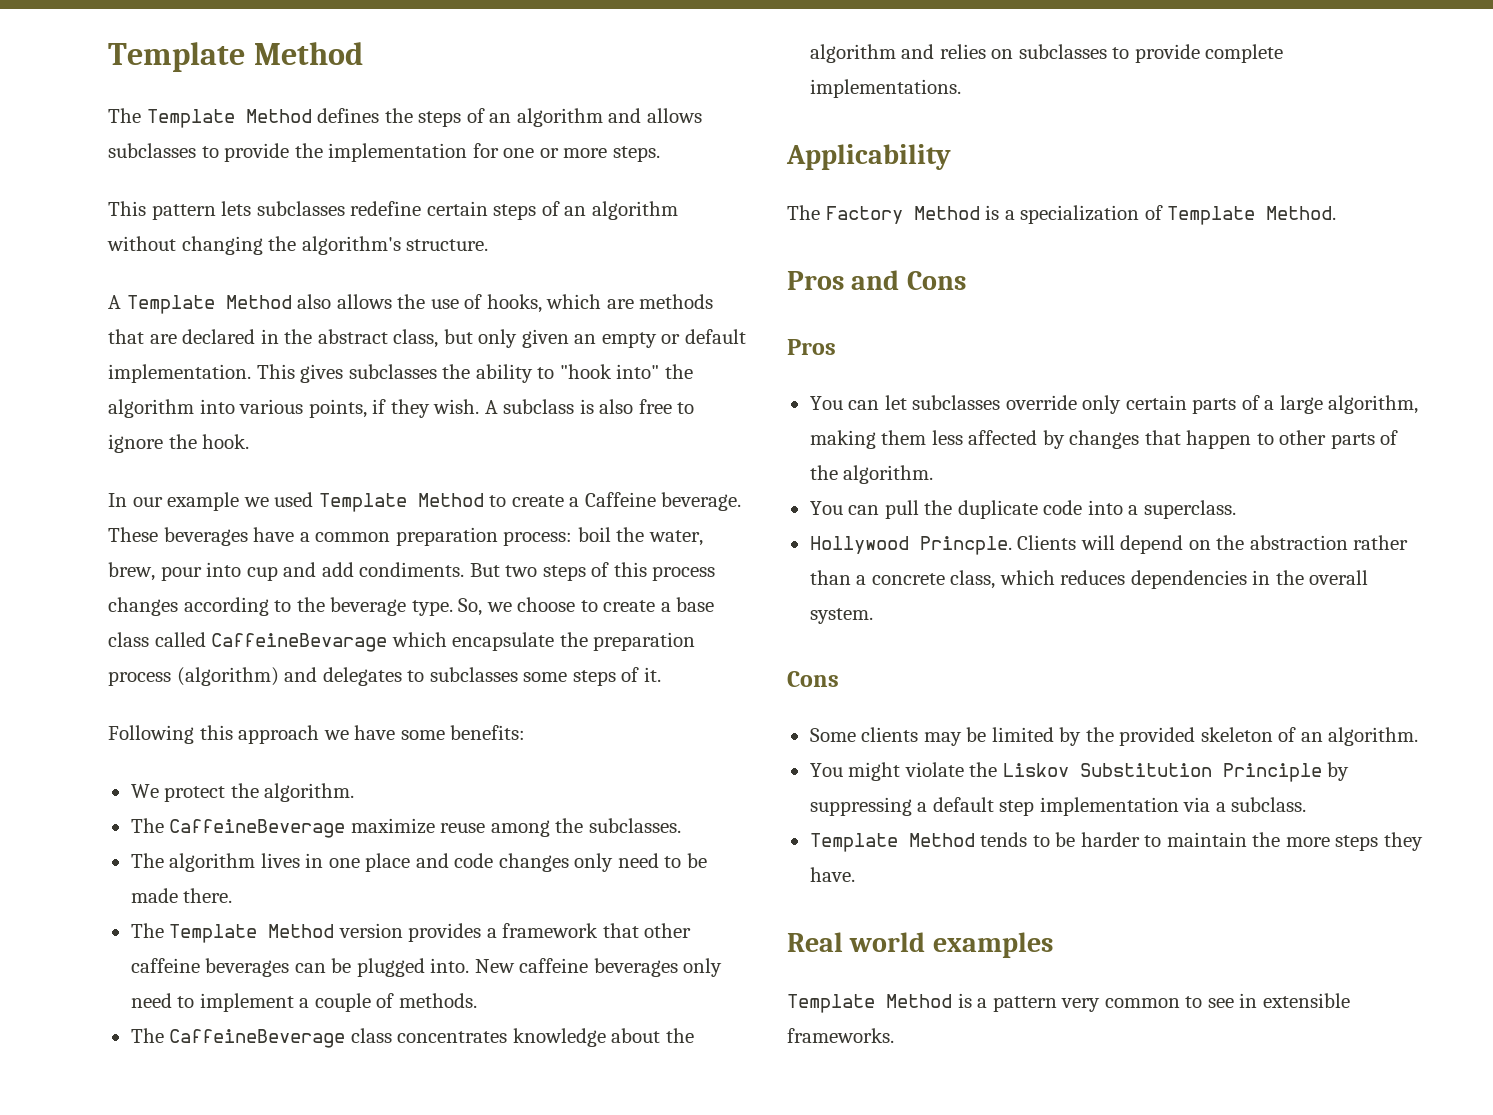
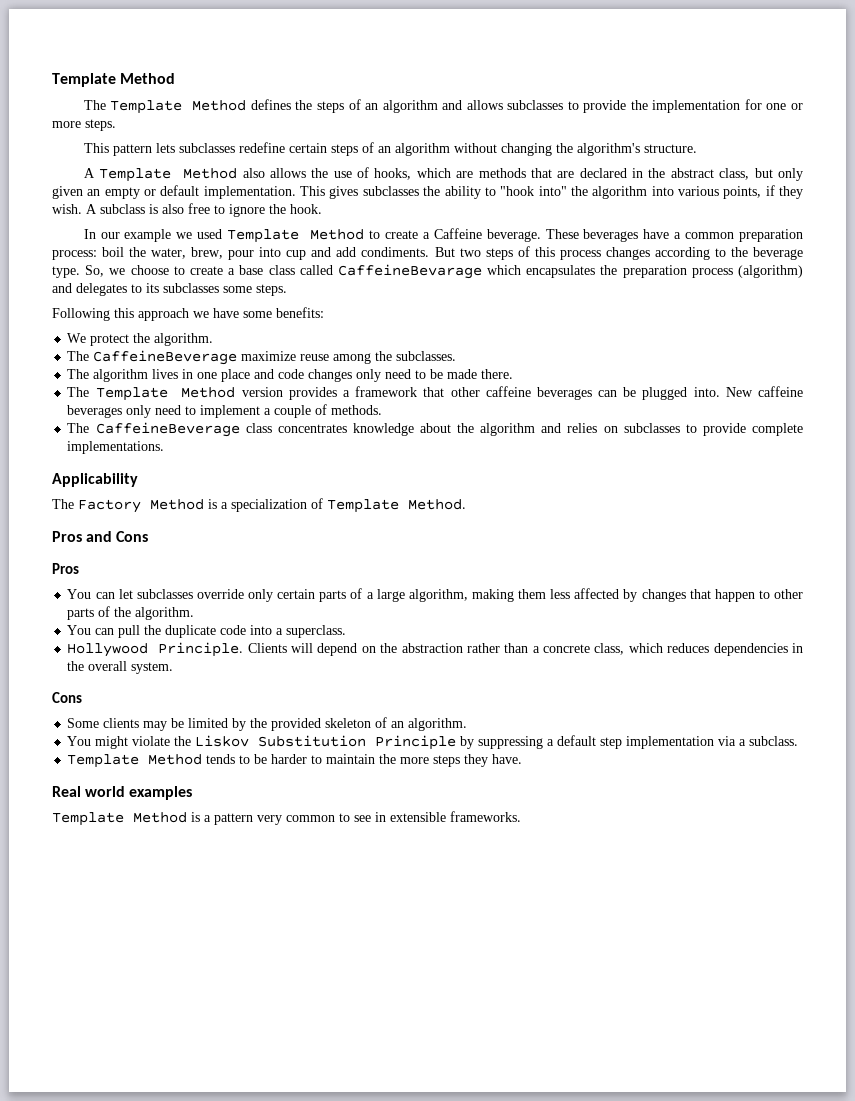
[452,632,555,651] encapsulate -> [526,265,596,278] encapsulates
(425, 676) none -> [146,283,159,293] its
[572,667,661,686] steps of it. -> [256,284,287,296] steps.
[919,536,1012,555] Princple. -> [158,642,244,657] Principle.

